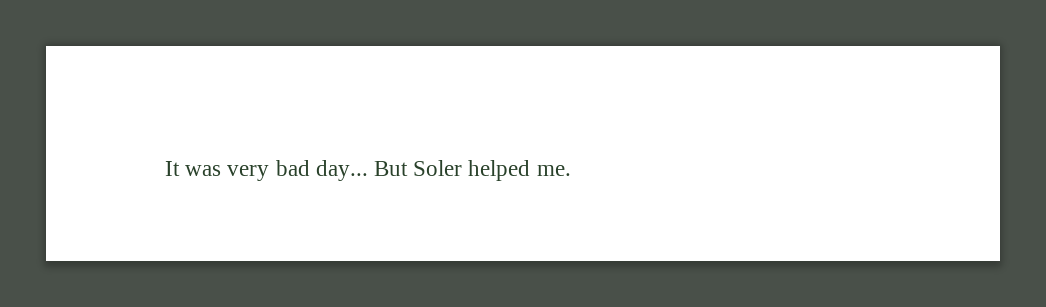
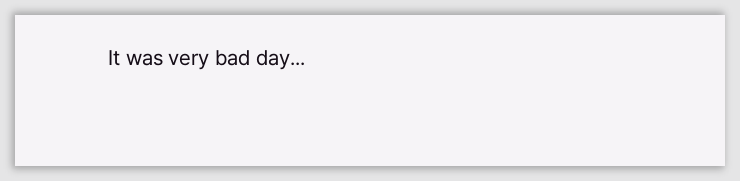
[374,160,571,181] But Soler helped me. -> (305, 60) none

